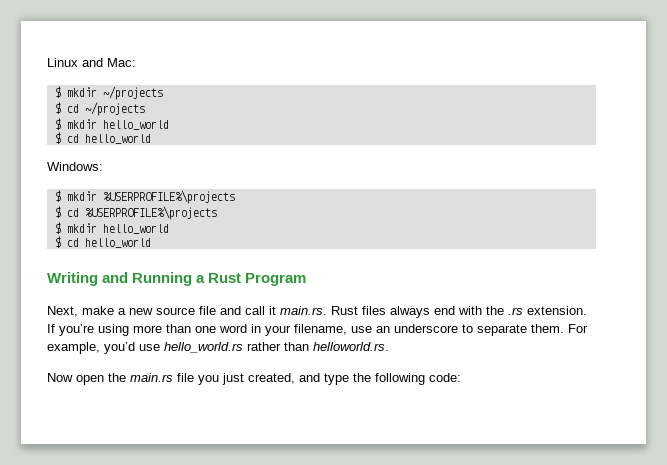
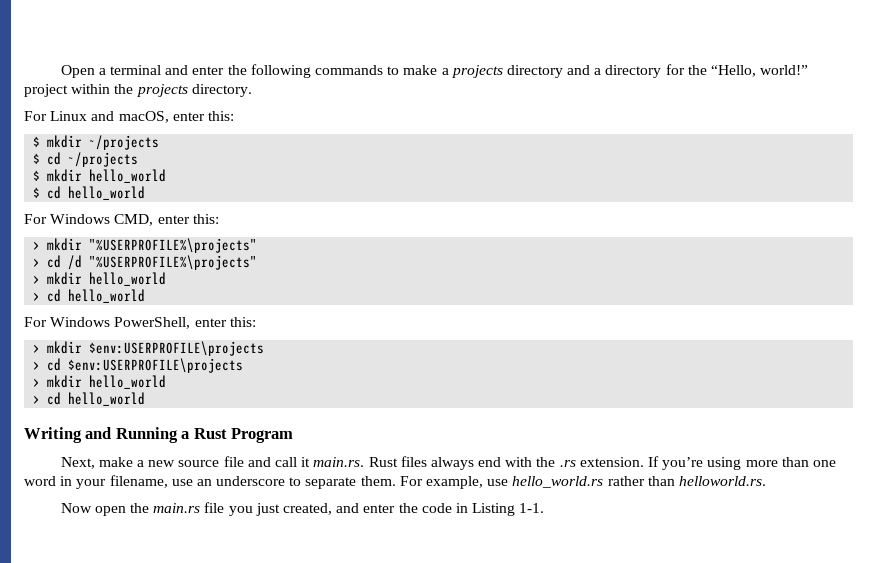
[47,58,136,67] Linux and Mac: -> [60,64,809,78] [24,84,252,97] [24,111,234,123] Open a terminal and enter the following commands to make a projects directory and a directory for the “Hello, world!” project within the projects directory. // For Linux and macOS, enter this:
[47,162,103,171] [54,190,235,204] [54,206,217,220] [54,222,169,234] [54,236,61,248] Windows: // $ mkdir %USERPROFILE%\projects // $ cd %USERPROFILE%\projects // $ mkdir hello_world // $ -> [24,214,219,226] [33,238,258,253] [33,255,258,270] [33,272,167,286] [33,289,146,303] [24,317,256,329] [33,341,265,356] [33,358,244,373] [33,375,167,389] [33,395,41,404] For Windows CMD, enter this: // > mkdir "%USERPROFILE%\projects" // > cd /d "%USERPROFILE%\projects" // > mkdir hello_world // > cd hello_world // For Windows PowerShell, enter this: // > mkdir $env:USERPROFILE\projects // > cd $env:USERPROFILE\projects // > mkdir hello_world // >
[104,342,135,354] you’d -> (484, 482) none
[324,373,461,385] type the following code: -> [363,503,545,516] enter the code in Listing 1-1.

